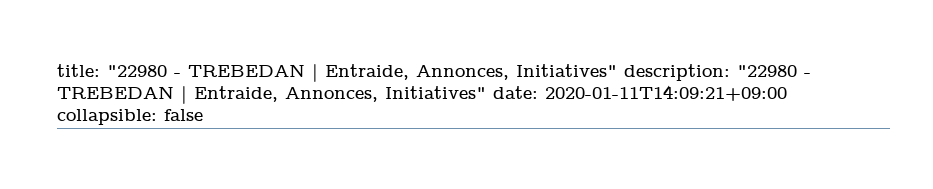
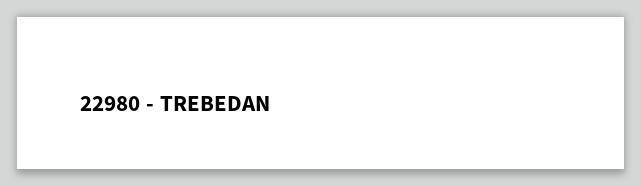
[57,64,811,82] [57,85,787,104] [57,109,203,125] title: "22980 - TREBEDAN | Entraide, Annonces, Initiatives" description: "22980 - TREBEDAN | Entraide, Annonces, Initiatives" date: 2020-01-11T14:09:21+09:00 collapsible: false -> [80,96,271,111] 22980 - TREBEDAN

